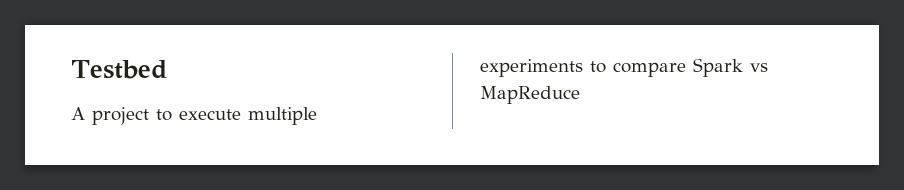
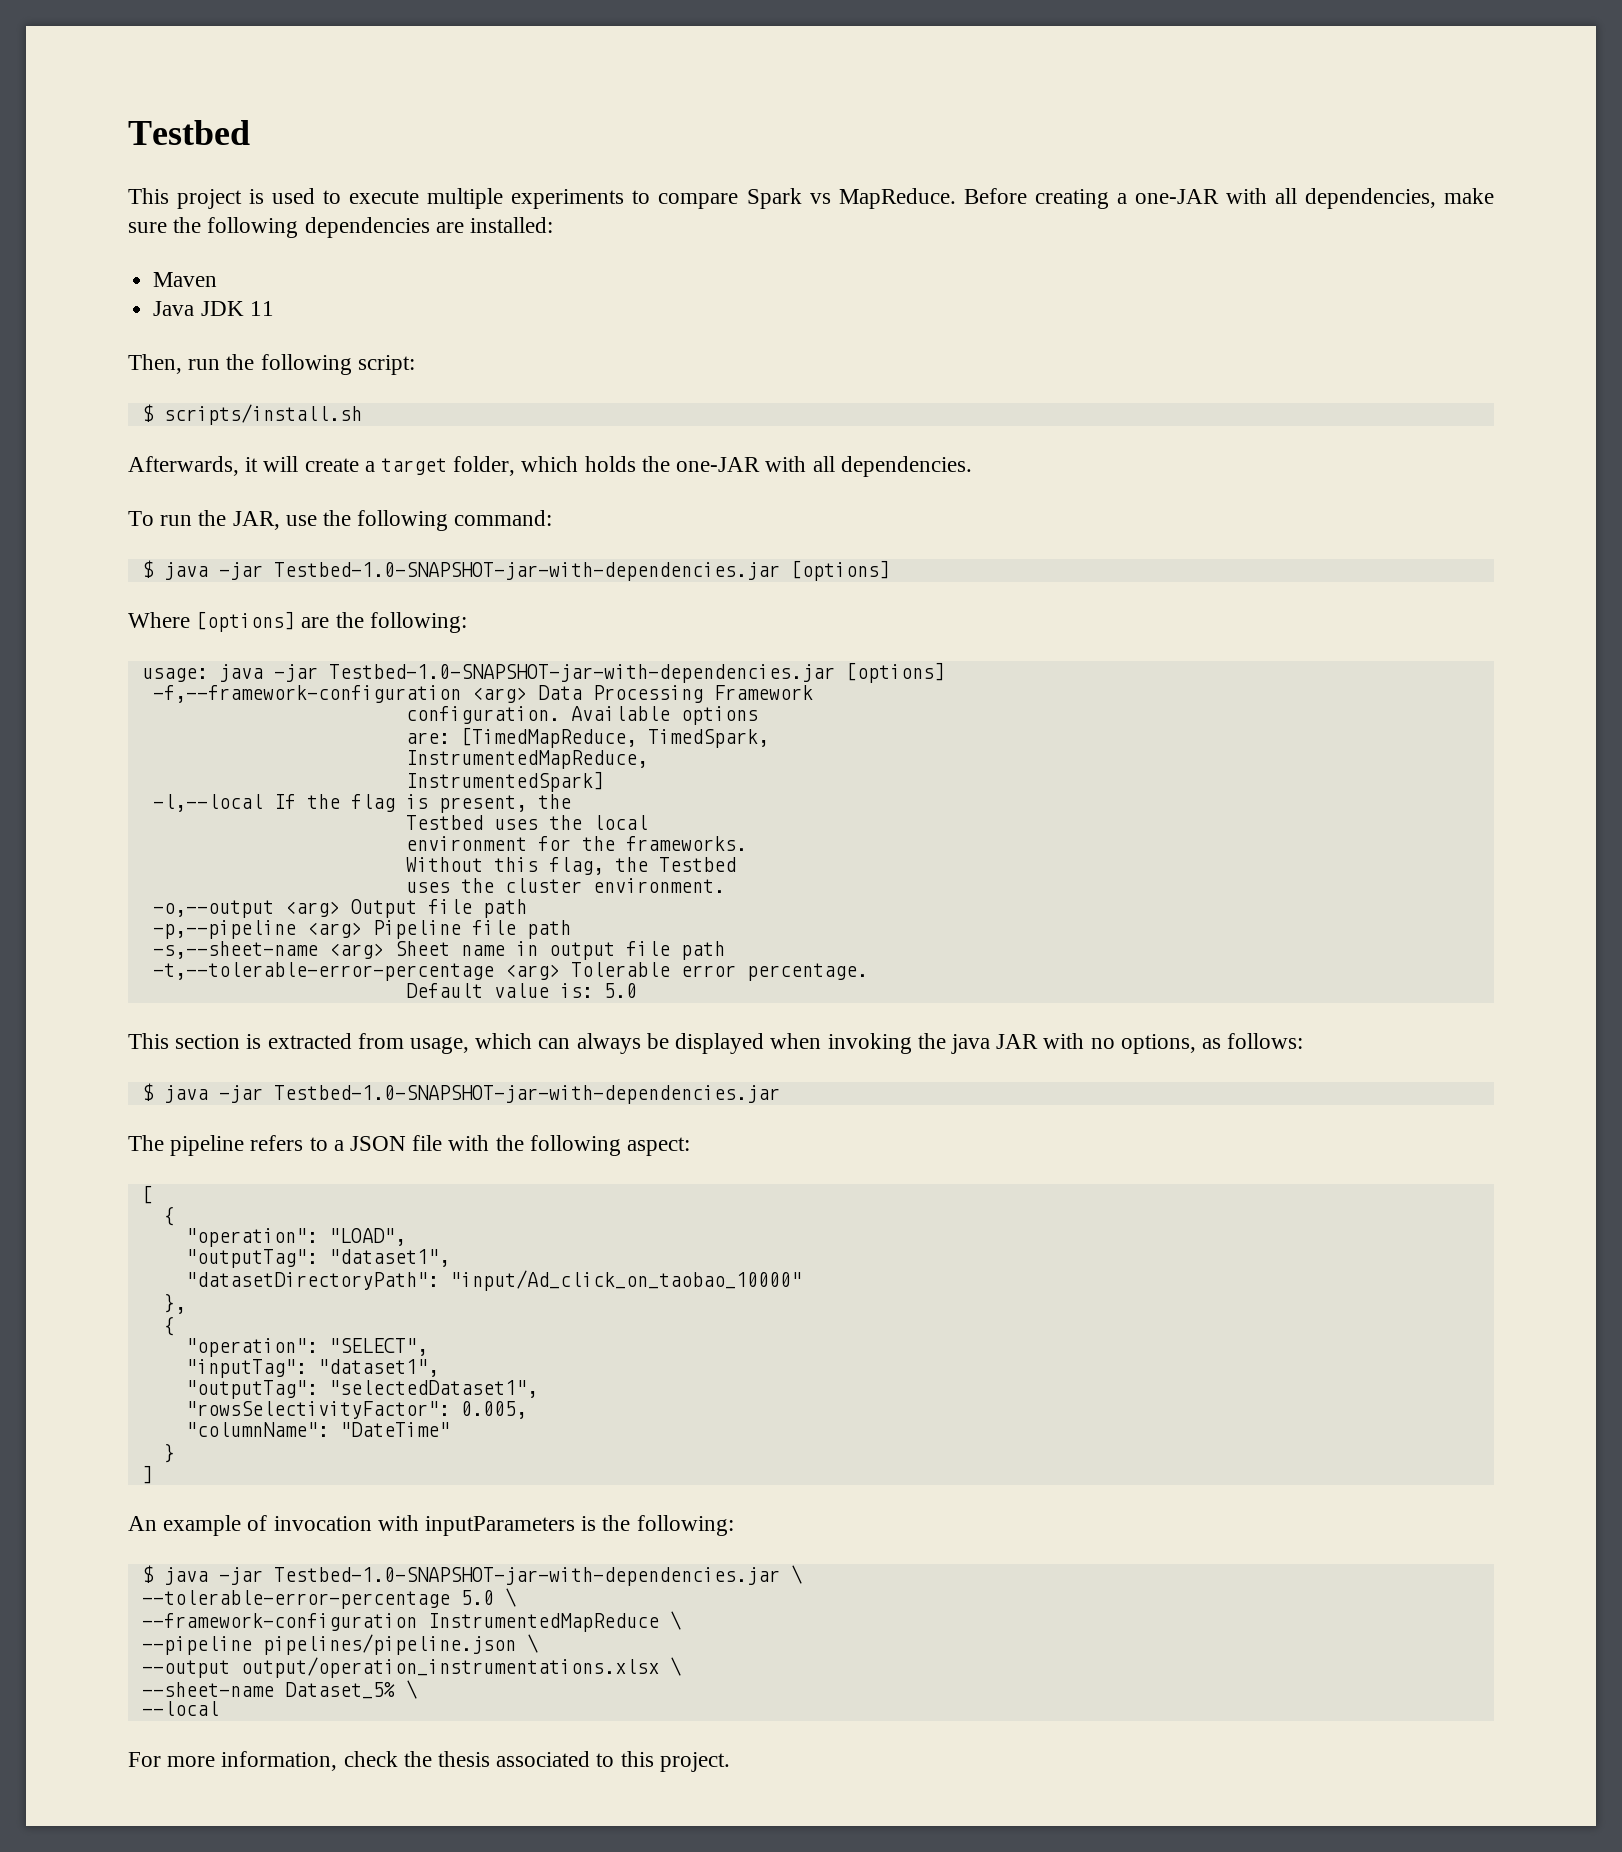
[71,60,167,79] [71,107,149,125] Testbed // A project -> [128,120,250,145] [128,188,316,209] Testbed // This project is used
[480,86,580,104] MapReduce -> [838,188,1494,209] [128,217,554,238] [153,272,218,287] [153,301,274,316] [128,354,415,375] [141,404,362,425] [128,456,972,477] [128,510,553,531] [141,560,890,581] [128,611,467,633] [141,662,945,683] [152,685,813,703] [405,706,758,725] [405,727,769,748] [405,750,648,769] [405,771,604,792] [152,794,571,813] [405,815,648,830] [405,836,747,851] [405,857,736,875] [405,878,725,893] [152,899,527,918] [152,920,571,939] [152,941,725,960] [152,962,868,981] [405,983,637,998] [128,1033,1304,1054] [141,1083,780,1104] [128,1135,691,1156] [141,1185,153,1204] [163,1206,175,1226] [185,1228,406,1247] [185,1249,450,1268] [185,1270,802,1291] [163,1293,186,1314] [163,1316,175,1336] [185,1338,428,1357] [185,1359,439,1378] [185,1380,538,1399] [185,1401,527,1419] [185,1422,450,1437] [163,1443,175,1463] [141,1465,153,1484] [128,1515,734,1536] [141,1565,802,1586] [141,1588,516,1609] [141,1611,681,1632] [141,1634,538,1655] [141,1657,681,1678] [141,1680,417,1699] [141,1701,219,1716] [128,1751,730,1772] MapReduce. Before creating a one-JAR with all dependencies, make sure the following dependencies are installed: // Maven // Java JDK 11 // Then, run the following script: // $ scripts/install.sh // Afterwards, it will create a target folder, which holds the one-JAR with all dependencies. // To run the JAR, use the following command: // $ java -jar Testbed-1.0-SNAPSHOT-jar-with-dependencies.jar [options] // Where [options] are the following: // usage: java -jar Testbed-1.0-SNAPSHOT-jar-with-dependencies.jar [options] // -f,--framework-configuration <arg> Data Processing Framework // configuration. Available options // are: [TimedMapReduce, TimedSpark, // InstrumentedMapReduce, // InstrumentedSpark] // -l,--local If the flag is present, the // Testbed uses the local // environment for the frameworks. // Without this flag, the Testbed // uses the cluster environment. // -o,--output <arg> Output file path // -p,--pipeline <arg> Pipeline file path // -s,--sheet-name <arg> Sheet name in output file path // -t,--tolerable-error-percentage <arg> Tolerable error percentage. // Default value is: 5.0 // This section is extracted from usage, which can always be displayed when invoking the java JAR with no options, as follows: // $ java -jar Testbed-1.0-SNAPSHOT-jar-with-dependencies.jar // The pipeline refers to a JSON file with the following aspect: // [ // { // "operation": "LOAD", // "outputTag": "dataset1", // "datasetDirectoryPath": "input/Ad_click_on_taobao_10000" // }, // { // "operation": "SELECT", // "inputTag": "dataset1", // "outputTag": "selectedDataset1", // "rowsSelectivityFactor": 0.005, // "columnName": "DateTime" // } // ] // An example of invocation with inputParameters is the following: // $ java -jar Testbed-1.0-SNAPSHOT-jar-with-dependencies.jar \ // --tolerable-error-percentage 5.0 \ // --framework-configuration InstrumentedMapReduce \ // --pipeline pipelines/pipeline.json \ // --output output/operation_instrumentations.xlsx \ // --sheet-name Dataset_5% \ // --local // For more information, check the thesis associated to this project.

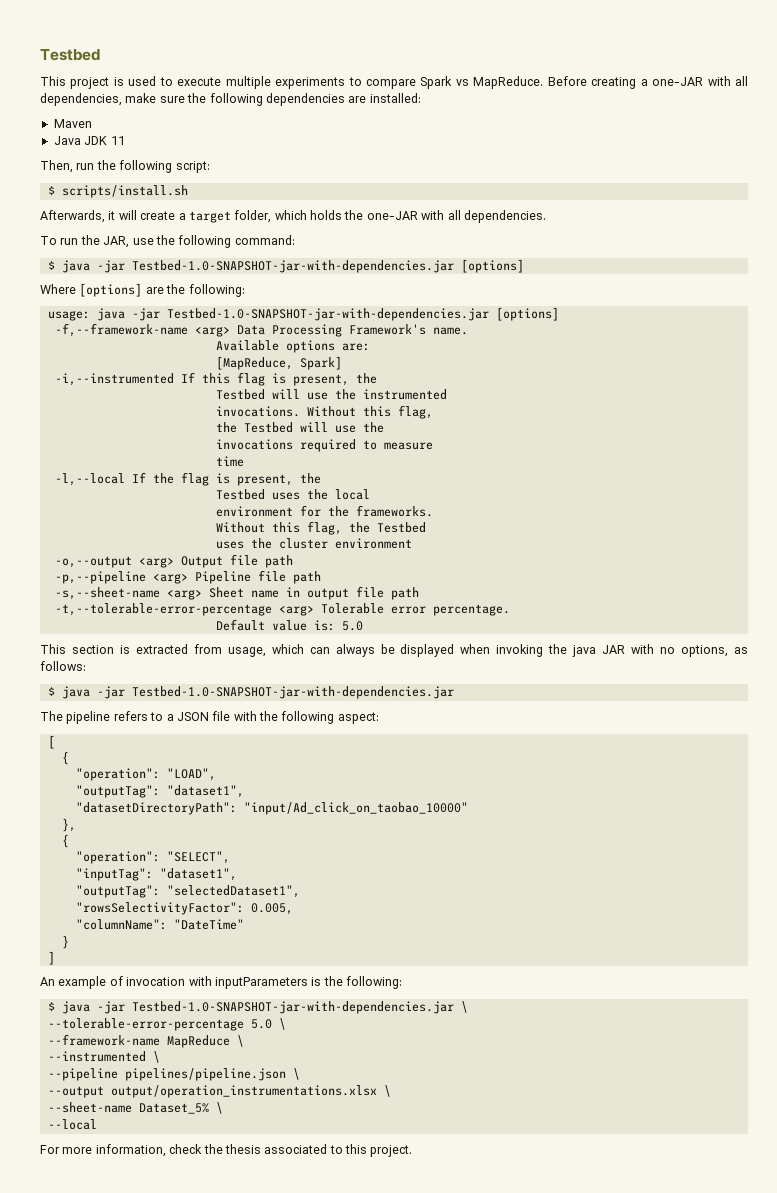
[152,685,461,703] -f,--framework-configuration -> [54,323,188,337] -f,--framework-name
[713,685,813,700] [405,706,560,724] Framework // configuration. -> [348,324,468,335] Framework's name. //
[405,727,769,748] [405,750,648,769] [405,771,604,792] // are: [TimedMapReduce, TimedSpark, // InstrumentedMapReduce, // InstrumentedSpark] -> [341,343,370,351] [215,356,342,370] [54,372,377,386] [215,389,447,400] [215,405,433,419] [215,422,384,433] [215,439,433,452] [215,456,244,467] are: // [MapReduce, Spark] // -i,--instrumented If this flag is present, the // Testbed will use the instrumented // invocations. Without this flag, // the Testbed will use the // invocations required to measure // time
[592,878,725,893] environment. -> [334,538,412,549] environment
[141,1613,659,1632] --framework-configuration InstrumentedMapReduce -> [47,1034,244,1048] [47,1051,146,1062] --framework-name MapReduce \ // --instrumented

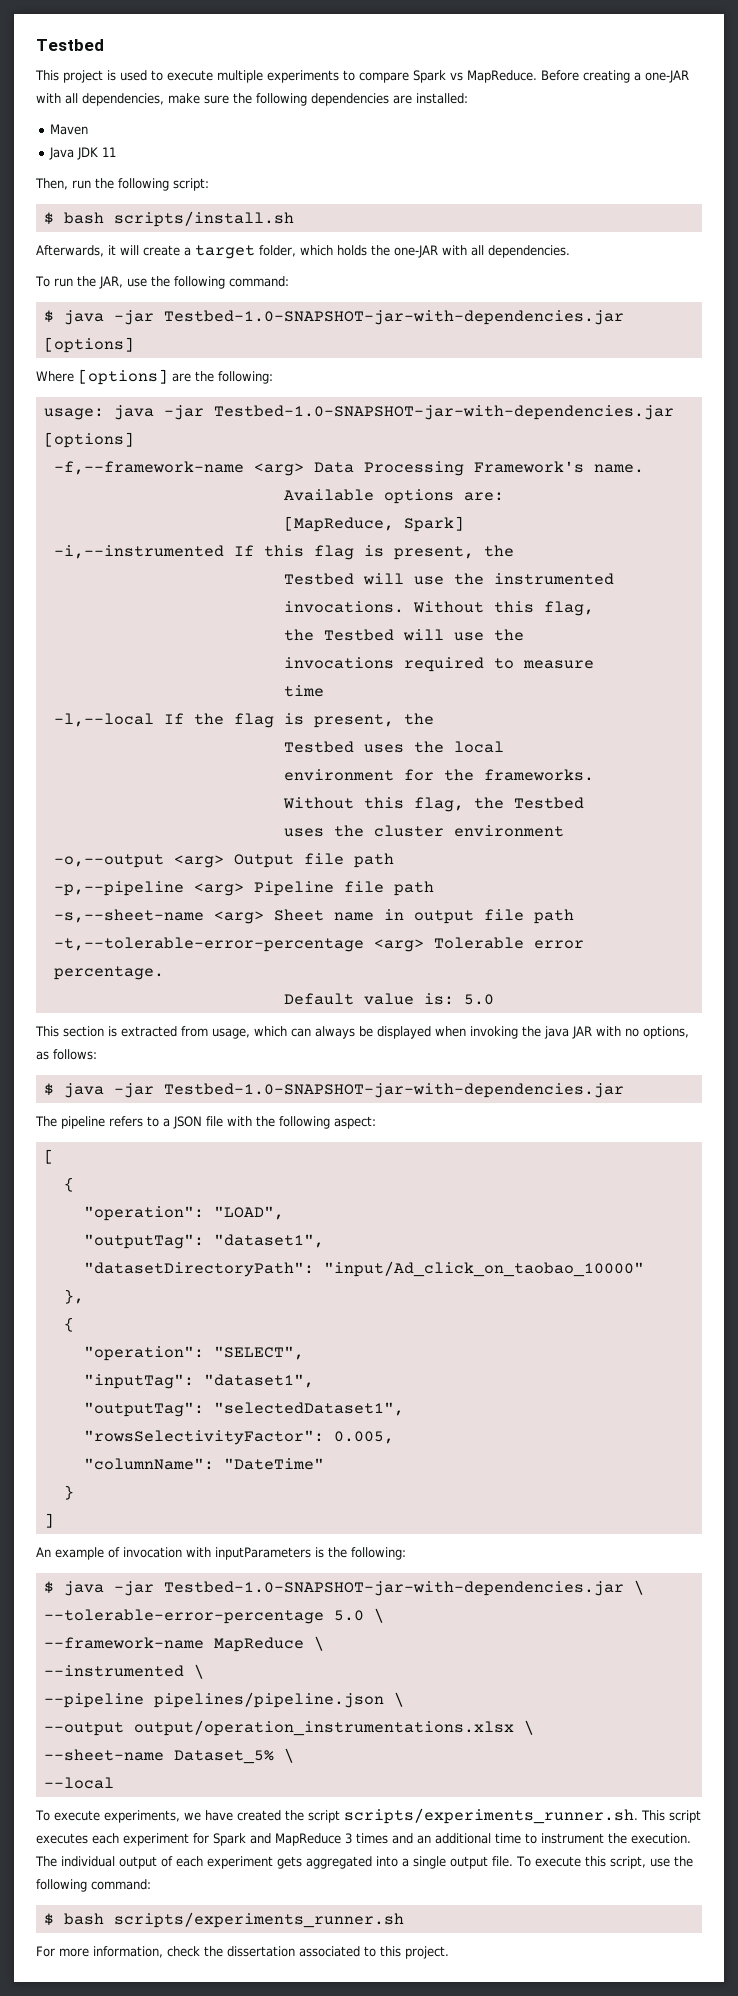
(55, 190) none -> [63,212,104,224] bash
(97, 1124) none -> [35,1808,701,1824] [36,1833,691,1846] [35,1856,693,1869] [36,1879,151,1892] [43,1912,404,1928] // To execute experiments, we have created the script scripts/experiments_runner.sh. This script executes each experiment for Spark and MapReduce 3 times and an additional time to instrument the execution. The individual output of each experiment gets aggregated into a single output file. To execute this script, use the following command: // $ bash scripts/experiments_runner.sh
[224,1144,261,1154] thesis -> [227,1946,295,1957] dissertation

